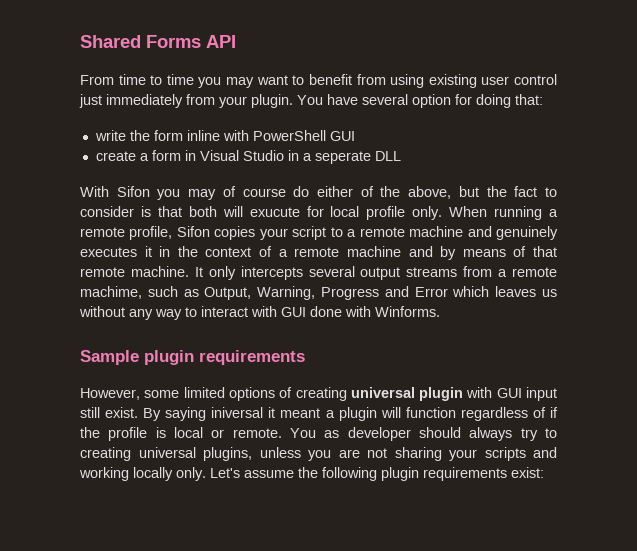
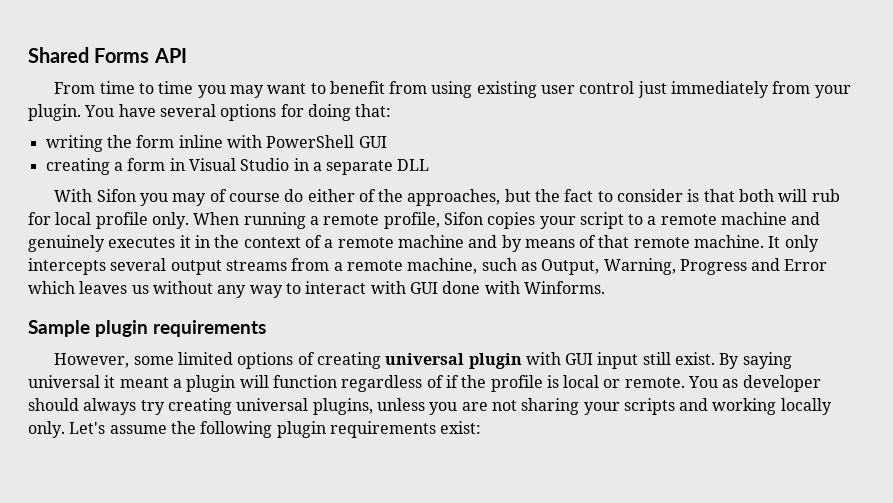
[412,94,451,108] option -> [220,104,277,121] options
[94,130,126,141] write -> [45,135,103,152] writing
[95,151,136,161] create -> [45,158,110,175] creating
[314,151,371,164] seperate -> [326,160,394,175] separate
[408,186,452,199] above, -> [407,189,501,206] approaches,
[249,207,300,217] exucute -> [811,189,840,202] rub
[80,286,142,299] machime, -> [407,258,478,274] machine,
[211,407,264,418] iniversal -> [28,375,100,388] universal
[545,428,557,438] to -> (165, 407) none

